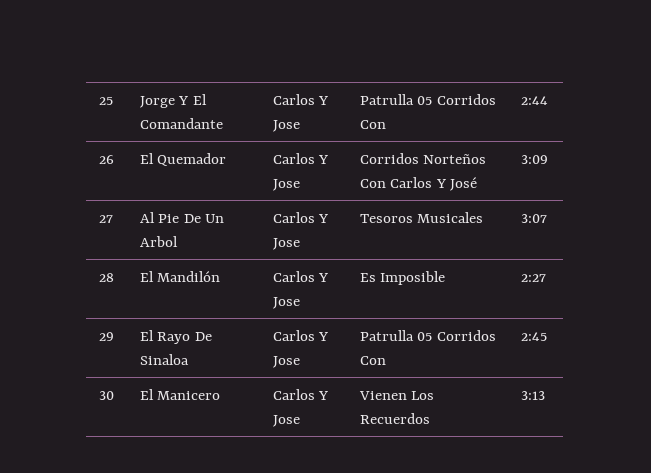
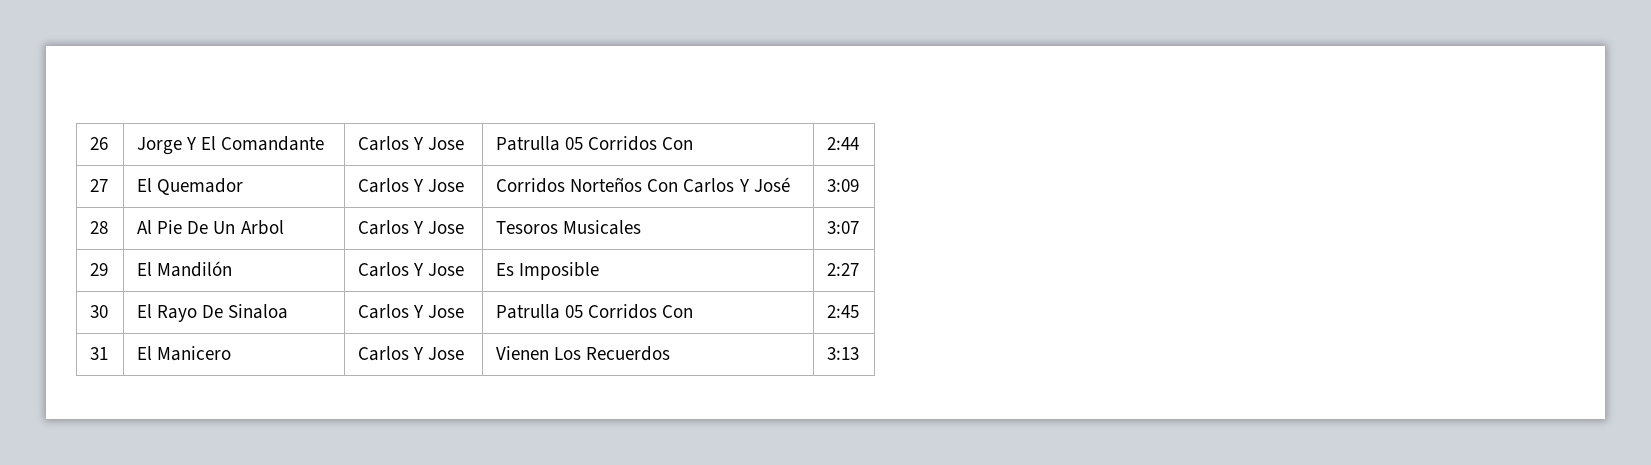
[98,97,113,105] 25 -> [90,137,109,150] 26
[98,155,114,164] 26 -> [90,179,109,192] 27
[98,215,113,223] 27 -> [90,221,109,234] 28
[98,273,114,282] 28 -> [90,263,109,276] 29
[98,332,114,341] 29 -> [90,305,109,318] 30
[98,391,114,400] 30 -> [90,347,109,360] 31

